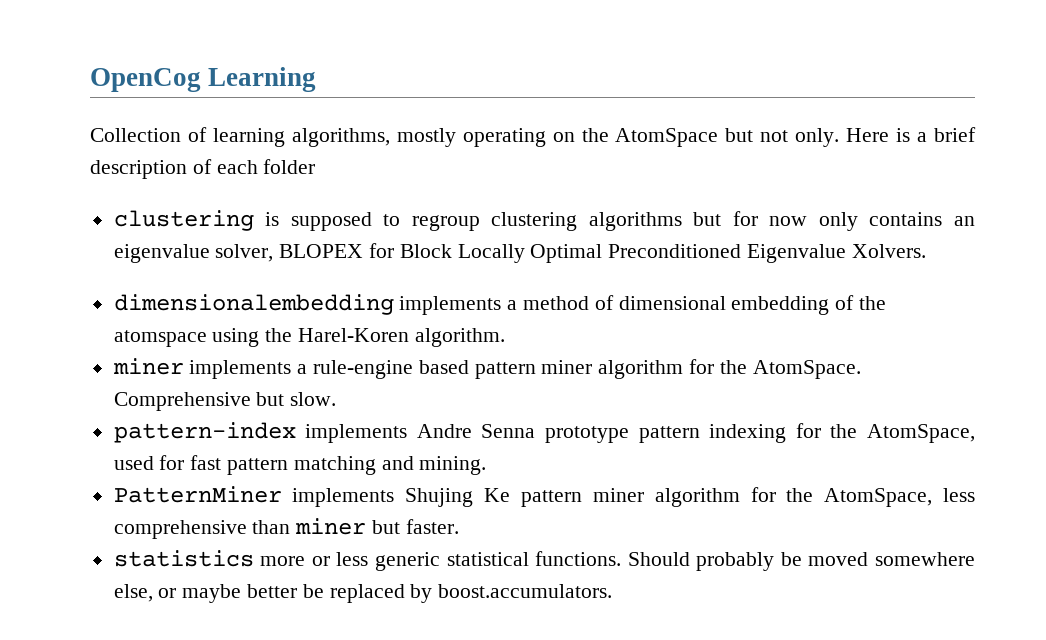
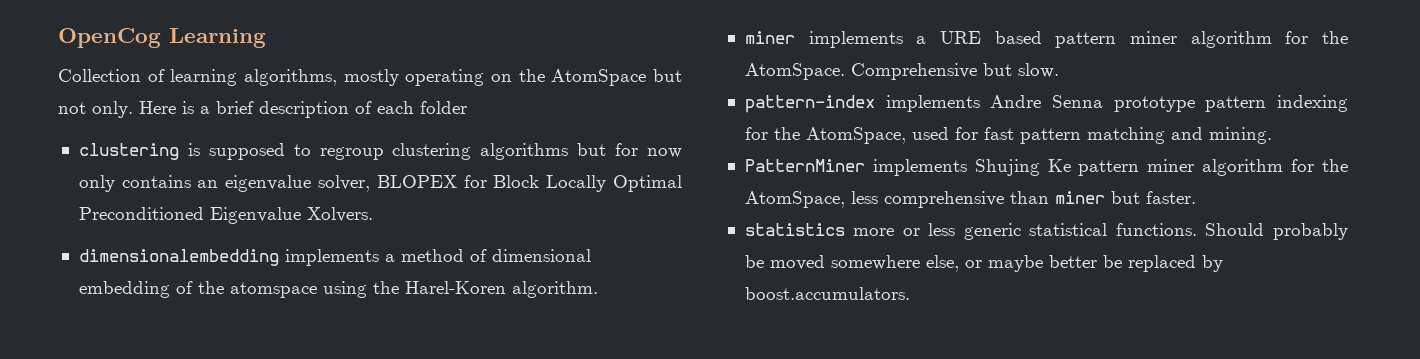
[313,360,414,379] rule-engine -> [939,31,981,44] URE

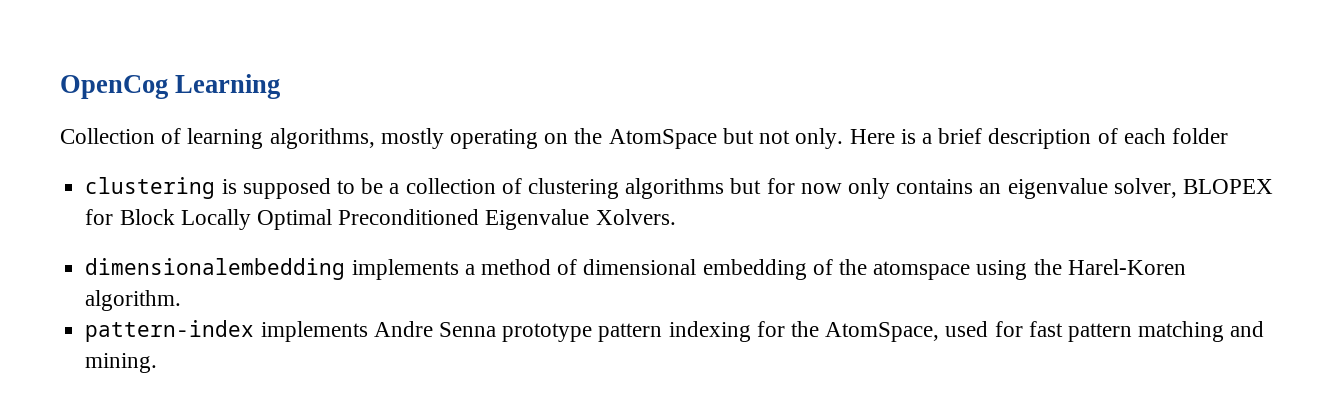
[319,147,384,160] regroup -> [361,178,522,194] be a collection of
[744,31,1349,48] [744,63,1059,80] // miner implements a URE based pattern miner algorithm for the AtomSpace. Comprehensive but slow. -> (182, 300) none
[744,159,1348,176] [744,191,1196,208] [744,223,1348,240] [744,255,1223,272] [744,287,910,300] // PatternMiner implements Shujing Ke pattern miner algorithm for the AtomSpace, less comprehensive than miner but faster. // statistics more or less generic statistical functions. Should probably be moved somewhere else, or maybe better be replaced by boost.accumulators. -> (158, 363) none

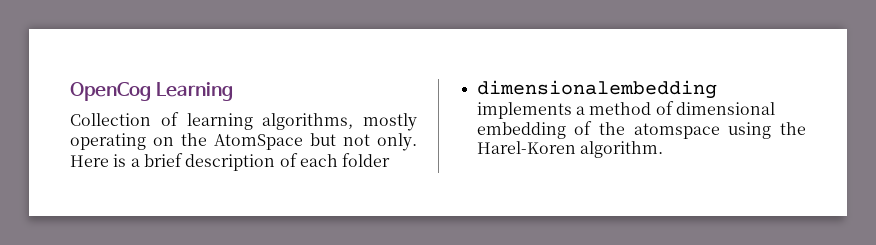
[85,177,1274,199] [85,209,676,230] // clustering is supposed to be a collection of clustering algorithms but for now only contains an eigenvalue solver, BLOPEX for Block Locally Optimal Preconditioned Eigenvalue Xolvers. -> (391, 160) none
[85,320,1265,342] [85,353,158,373] // pattern-index implements Andre Senna prototype pattern indexing for the AtomSpace, used for fast pattern matching and mining. -> (663, 149) none

